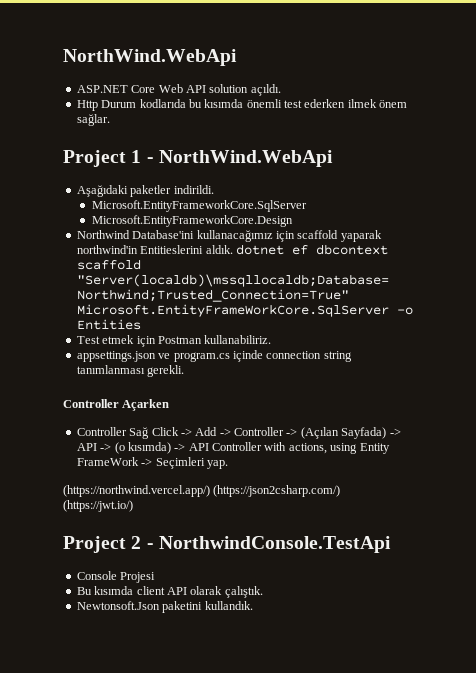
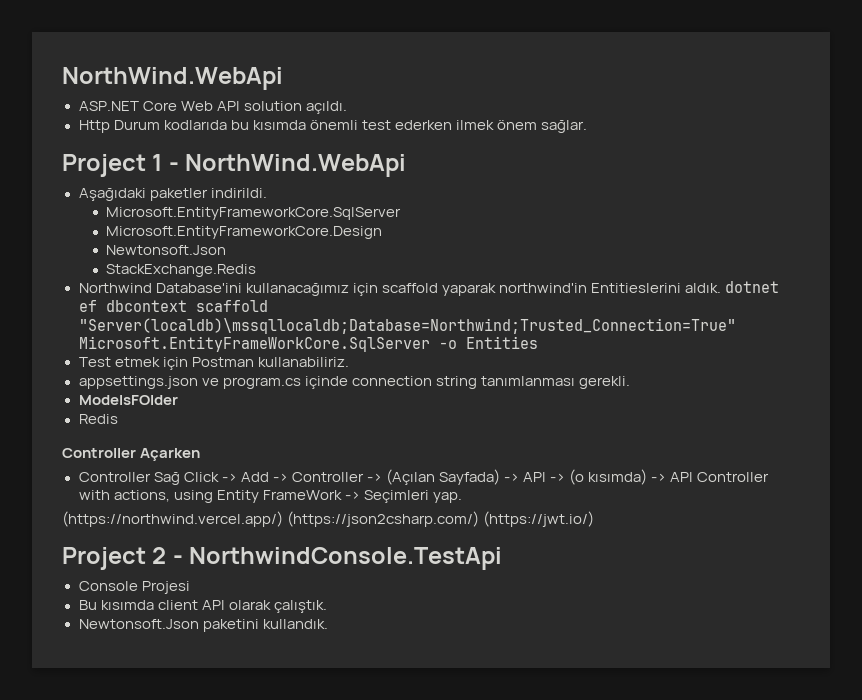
(293, 221) none -> [106,245,227,255] [106,264,257,277] // Newtonsoft.Json // StackExchange.Redis
(185, 371) none -> [78,395,178,405] [78,414,118,424] // ModelsFOlder // Redis

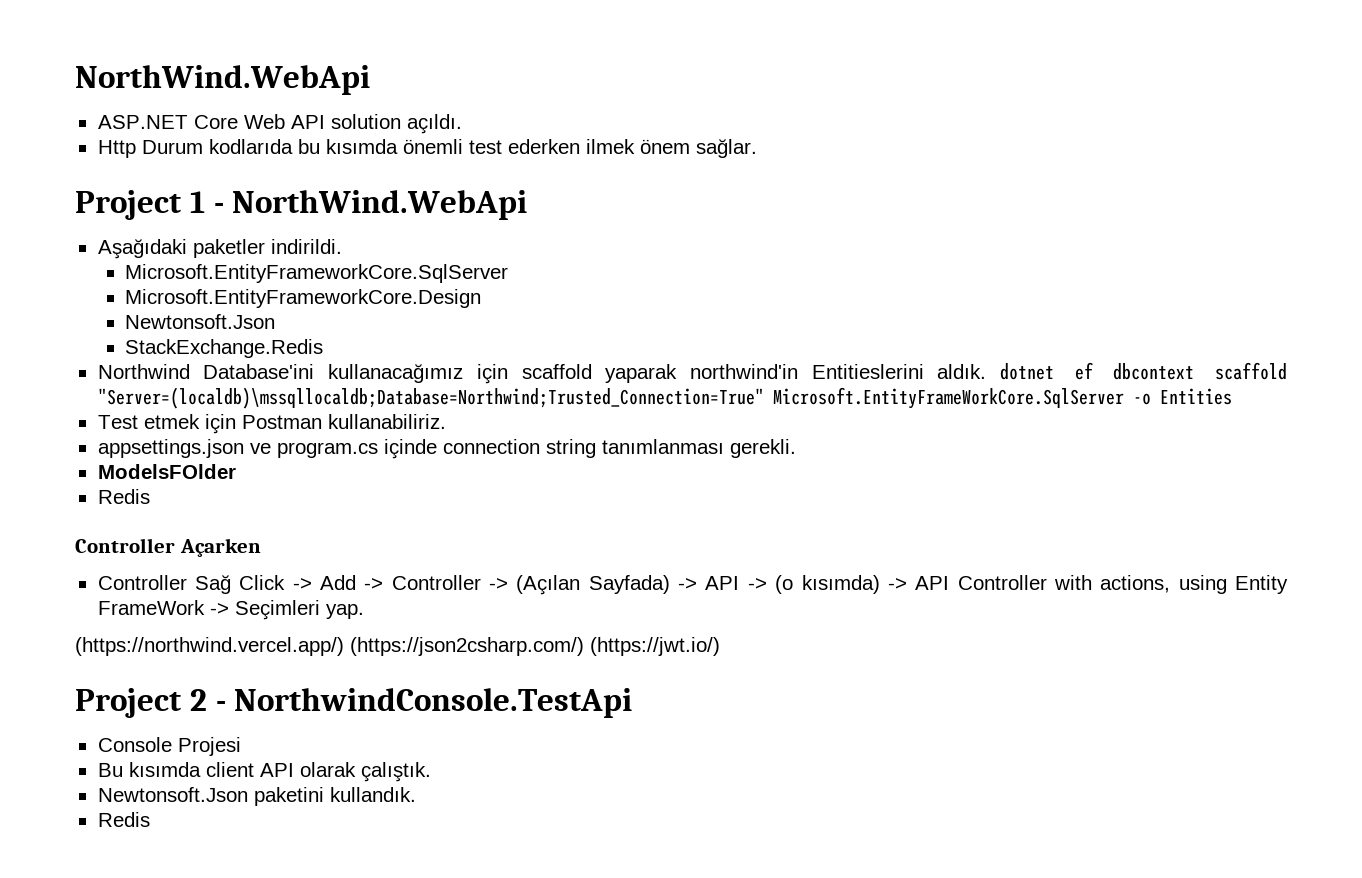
[78,318,736,334] "Server(localdb)\mssqllocaldb;Database=Northwind;Trusted_Connection=True" -> [97,387,764,409] "Server=(localdb)\mssqllocaldb;Database=Northwind;Trusted_Connection=True"
(328, 624) none -> [97,812,150,827] // Redis

